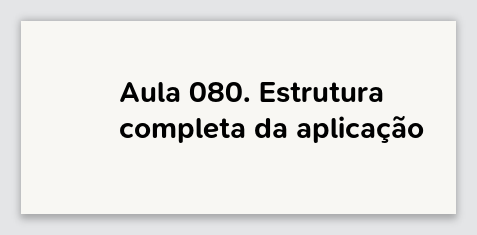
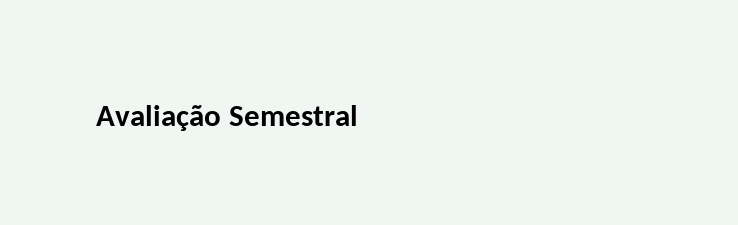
[119,82,384,103] [119,115,424,143] Aula 080. Estrutura completa da aplicação -> [96,105,359,131] Avaliação Semestral

